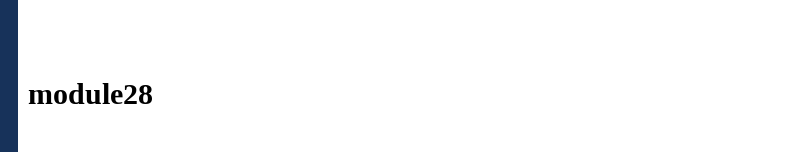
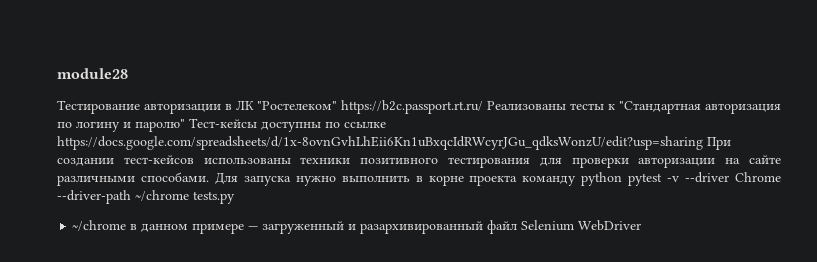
(153, 93) none -> [57,100,781,114] [57,118,386,132] [57,136,731,150] [57,155,781,168] [57,172,782,186] [57,190,235,204] [72,220,642,234] // Тестирование авторизации в ЛК "Ростелеком" https://b2c.passport.rt.ru/ Реализованы тесты к "Стандартная авторизация по логину и паролю" Тест-кейсы доступны по ссылке https://docs.google.com/spreadsheets/d/1x-8ovnGvhLhEii6Kn1uBxqcIdRWcyrJGu_qdksWonzU/edit?usp=sharing При создании тест-кейсов использованы техники позитивного тестирования для проверки авторизации на сайте различными способами. Для запуска нужно выполнить в корне проекта команду python pytest -v --driver Chrome --driver-path ~/chrome tests.py // ~/chrome в данном примере — загруженный и разархивированный файл Selenium WebDriver

